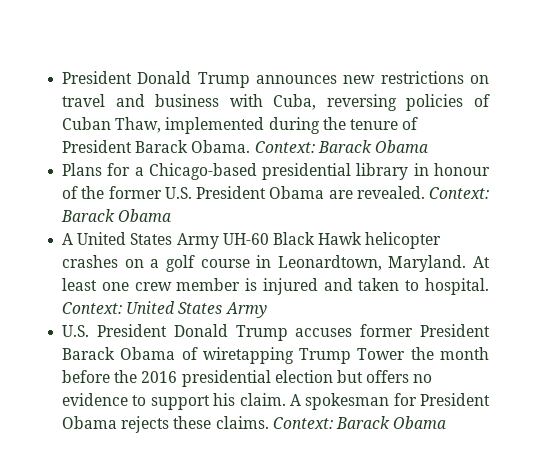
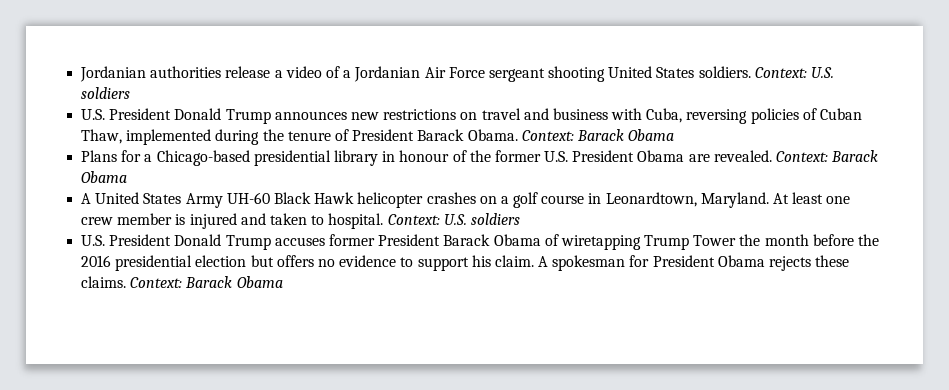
(62, 77) none -> [80,66,835,82] [81,87,131,99] [81,109,106,120] Jordanian authorities release a video of a Jordanian Air Force sergeant shooting United States soldiers. Context: U.S. soldiers // U.S.
[126,301,267,318] United States Army -> [443,213,520,225] U.S. soldiers

